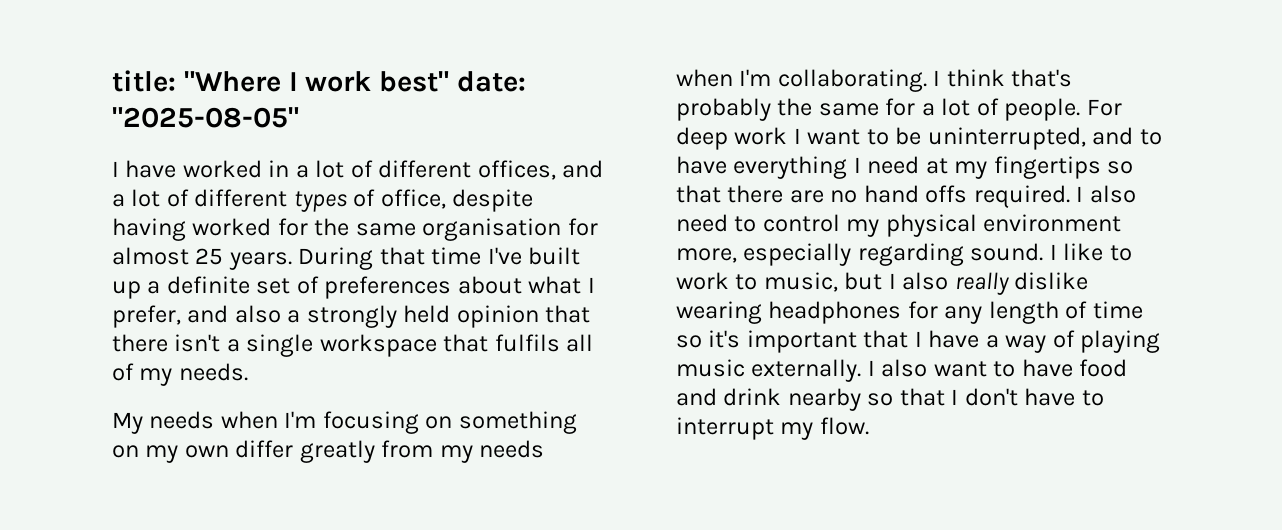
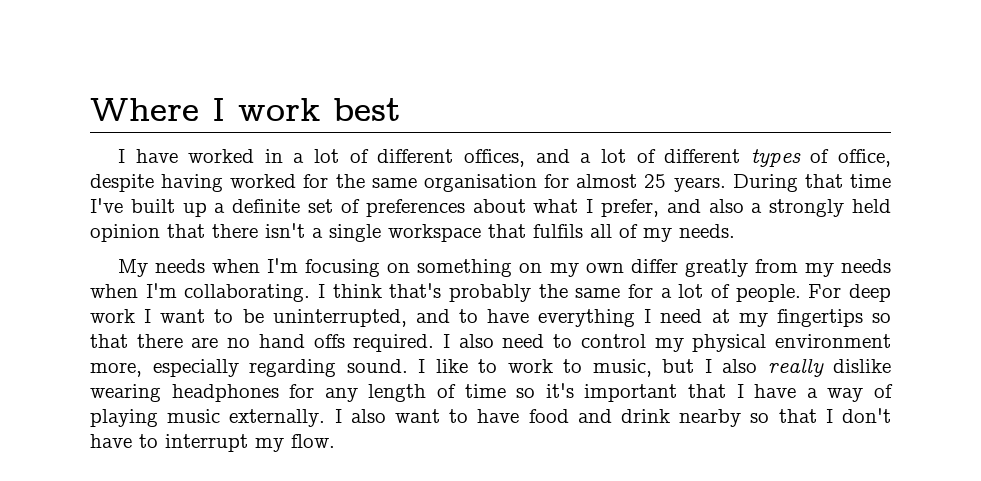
[112,70,527,92] [112,107,299,128] title: "Where I work best" date: "2025-08-05" -> [90,98,401,121] Where I work best

